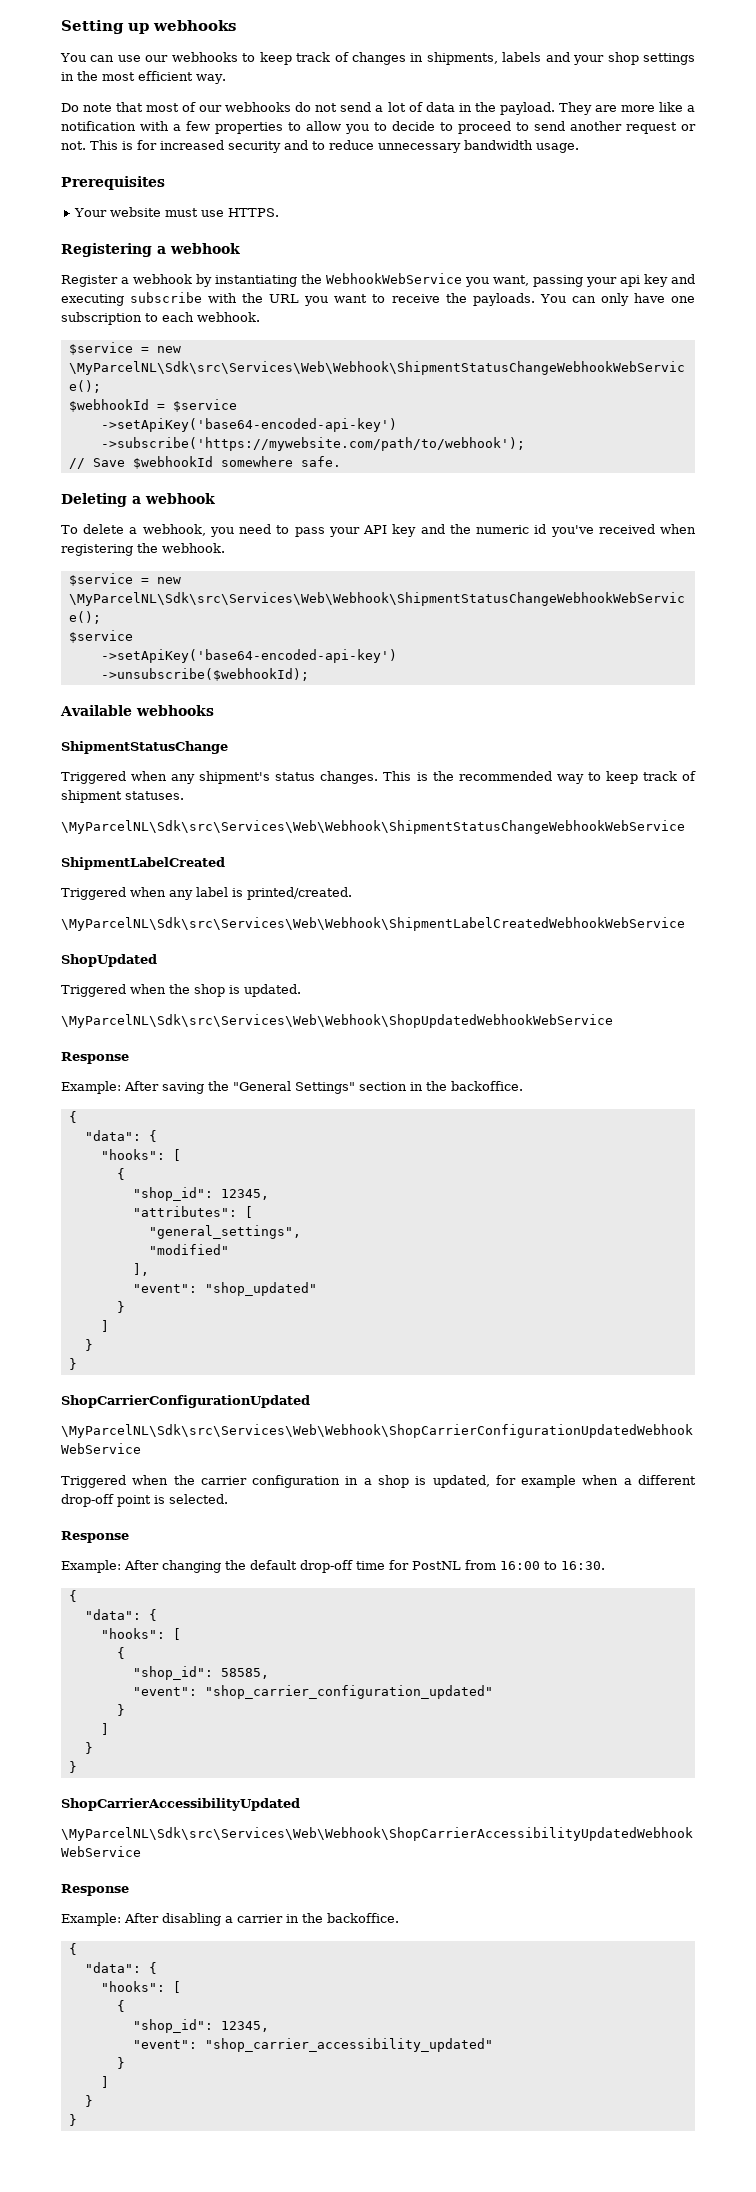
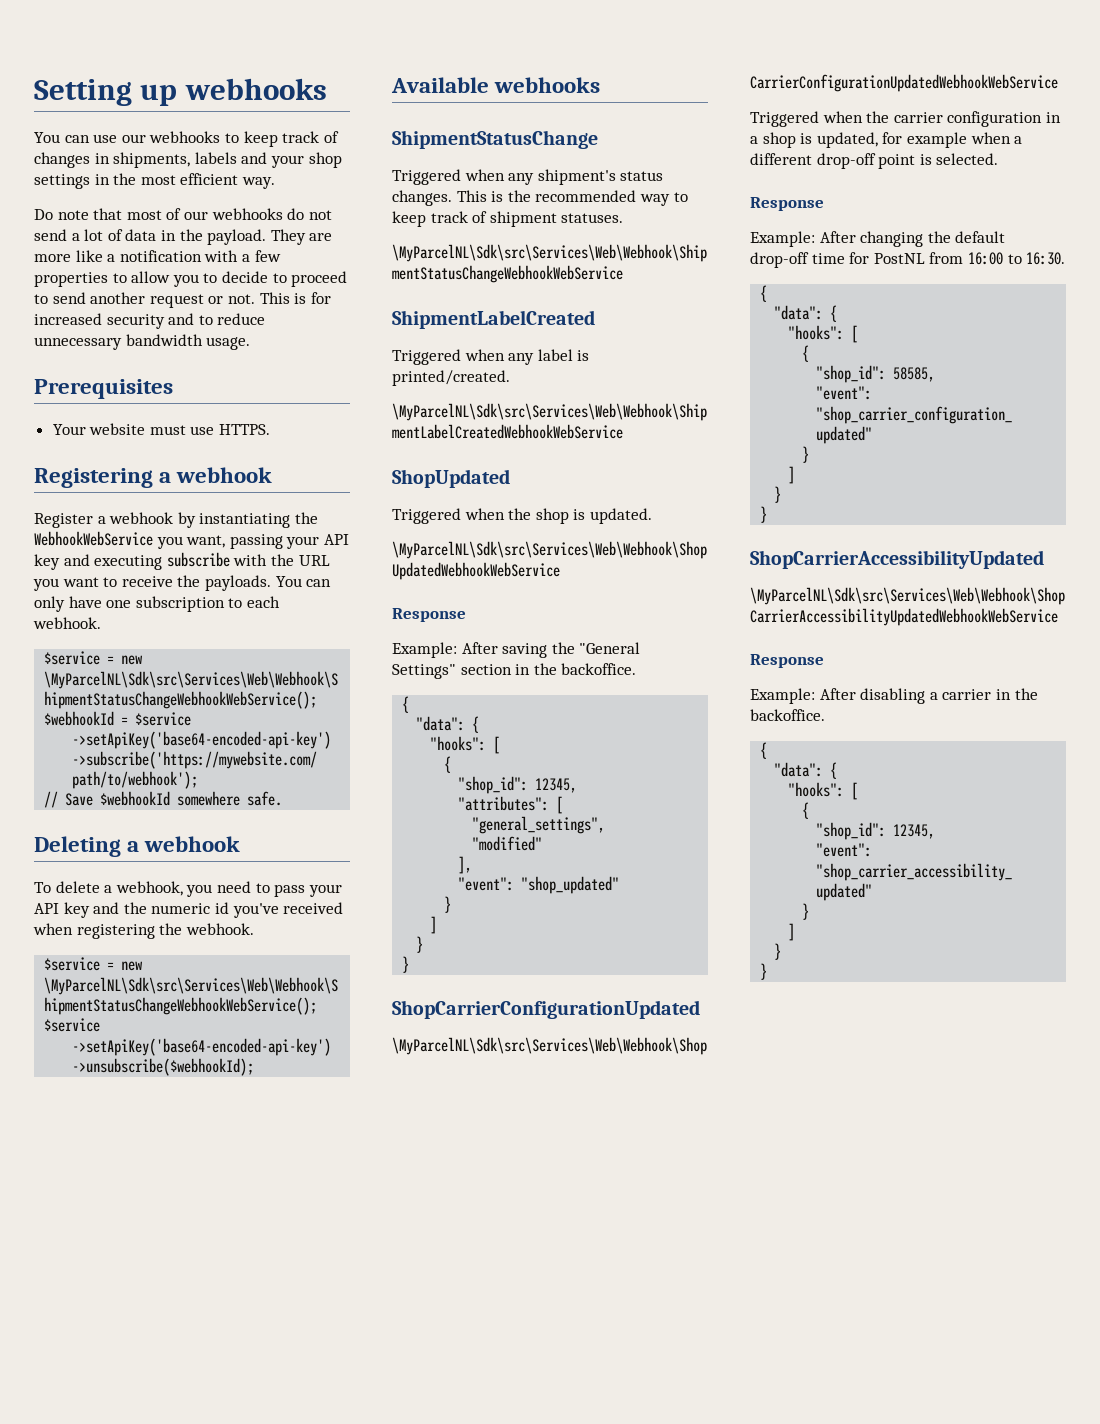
[620,275,640,287] api -> [323,534,349,545] API

